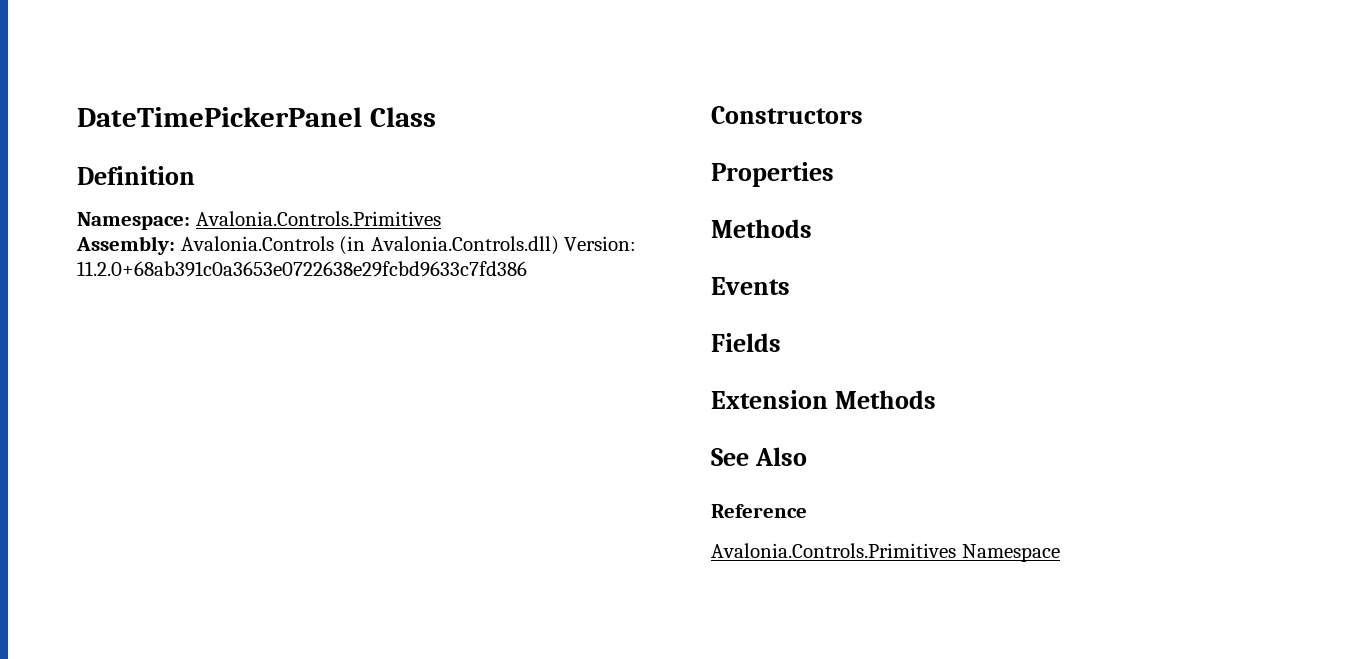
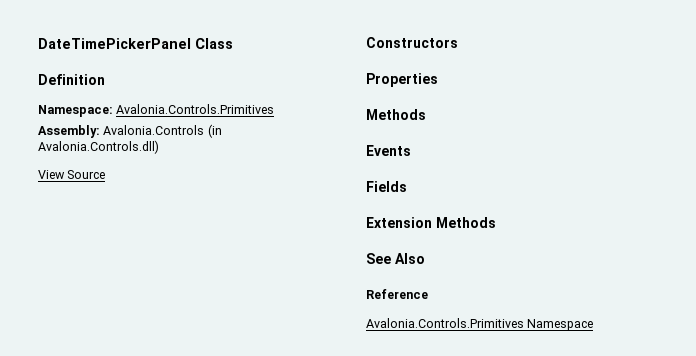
[564,236,637,251] [77,261,527,277] Version: 11.2.0+68ab391c0a3653e0722638e29fcbd9633c7fd386 -> [38,170,106,179] // View Source

